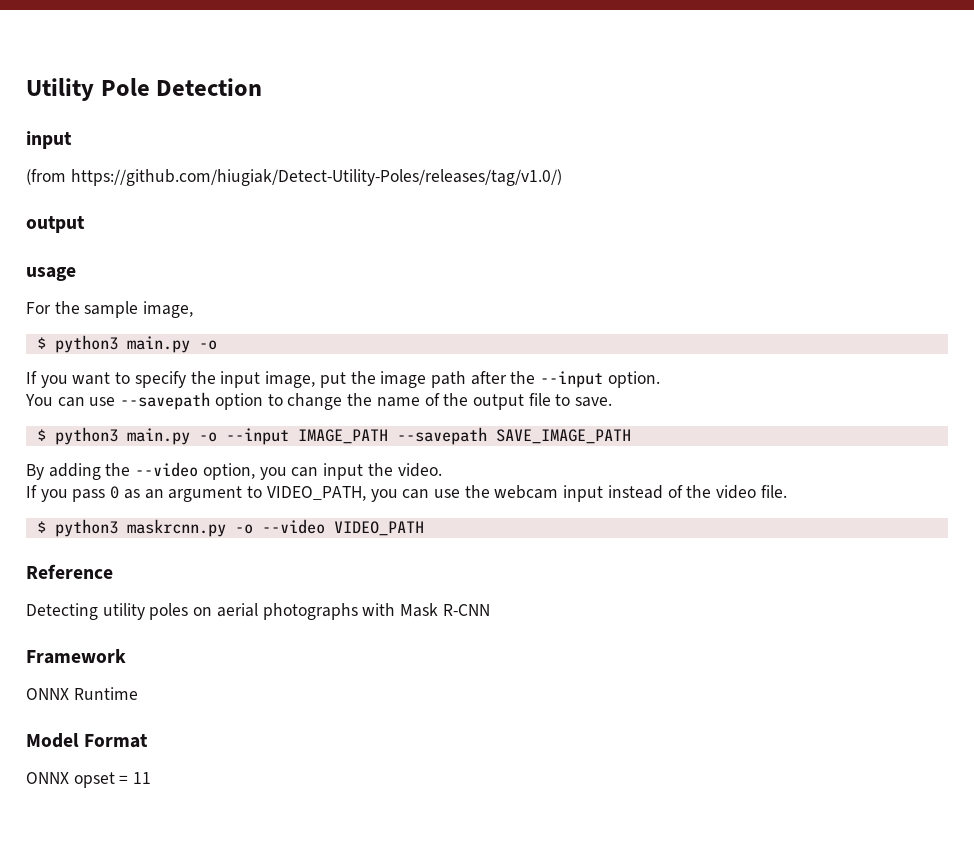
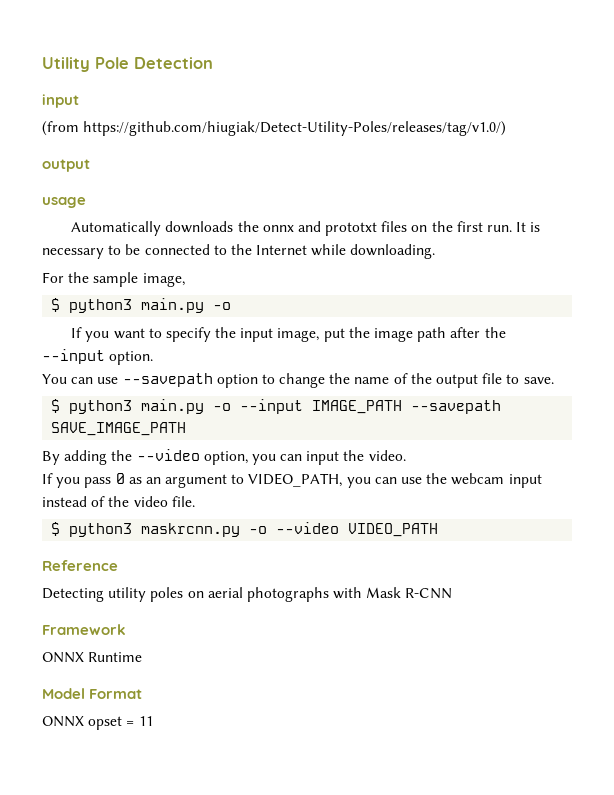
(76, 274) none -> [71,221,541,236] [42,244,436,259] // Automatically downloads the onnx and prototxt files on the first run. It is necessary to be connected to the Internet while downloading.

